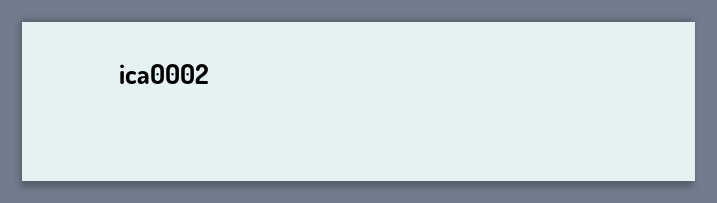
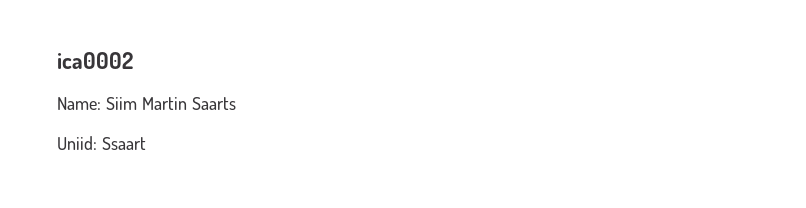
(209, 74) none -> [57,97,236,110] [57,136,146,150] // Name: Siim Martin Saarts // Uniid: Ssaart

